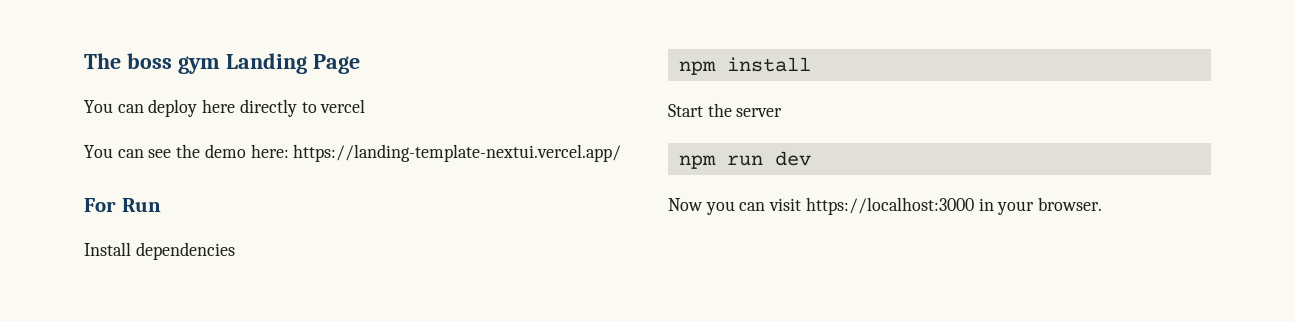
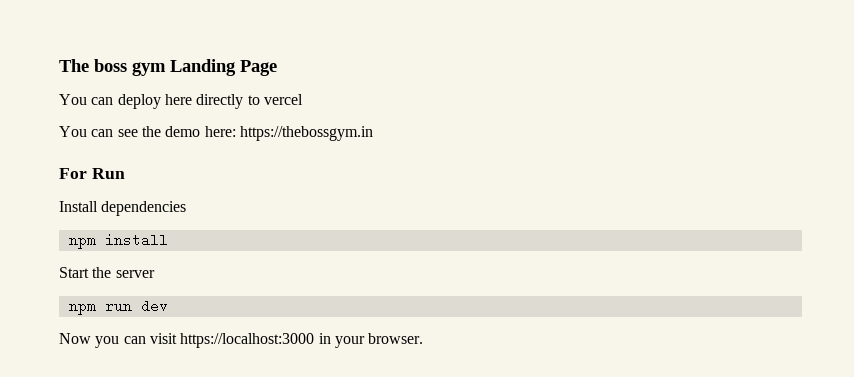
[293,144,622,162] https://landing-template-nextui.vercel.app/ -> [239,126,373,141] https://thebossgym.in

